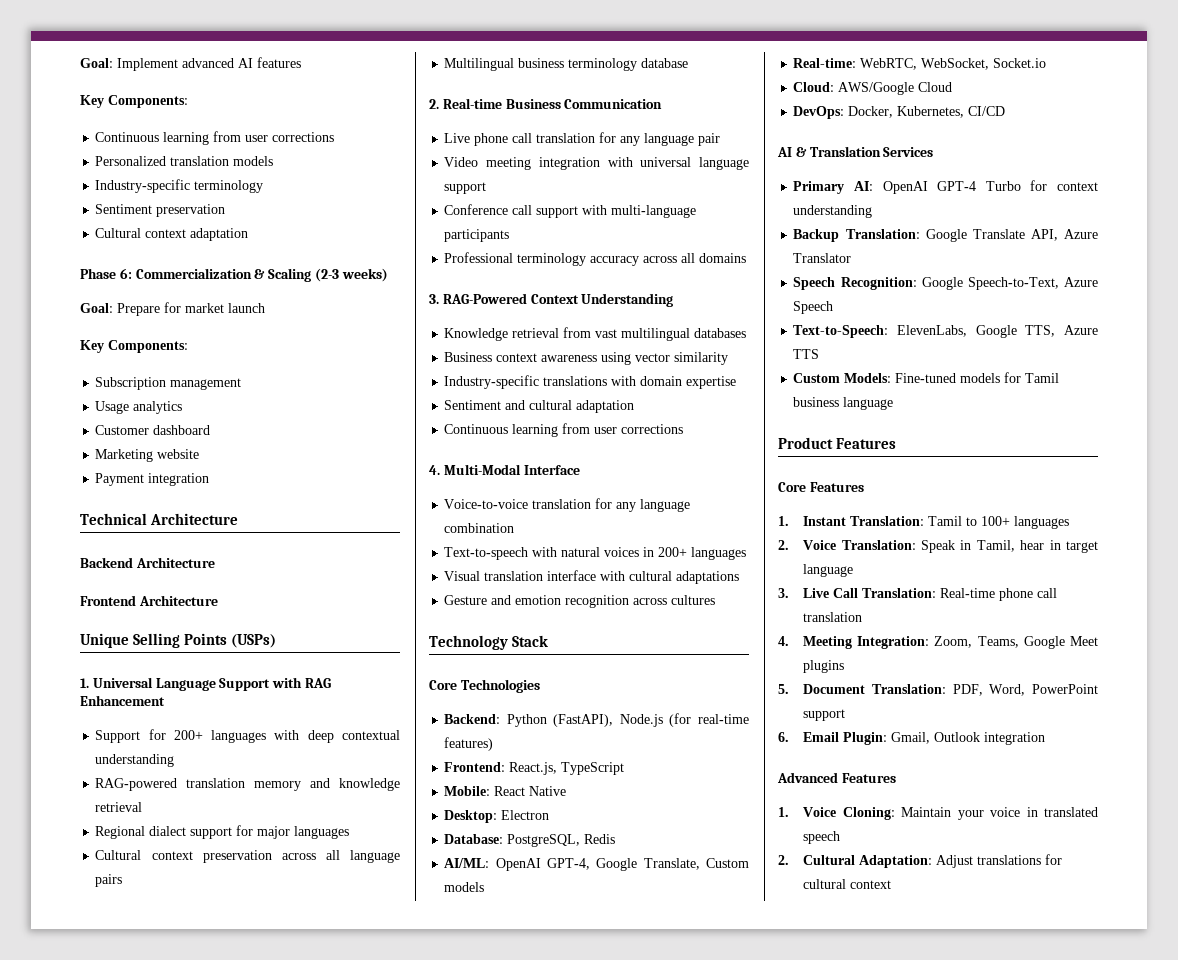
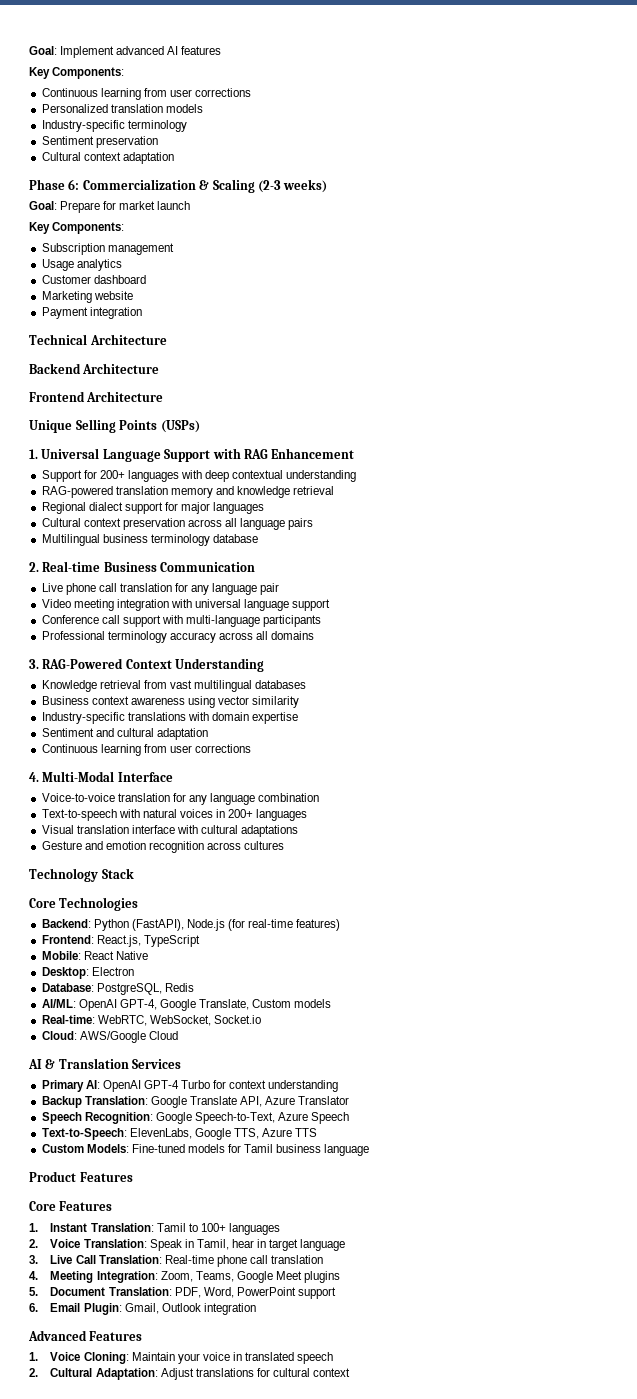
[793,106,1006,119] // DevOps: Docker, Kubernetes, CI/CD -> (178, 1035) none

